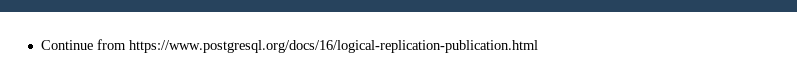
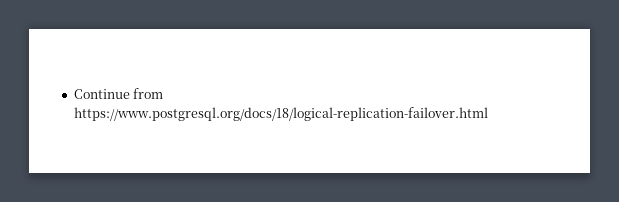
[128,40,538,53] https://www.postgresql.org/docs/16/logical-replication-publication.html -> [73,107,488,121] https://www.postgresql.org/docs/18/logical-replication-failover.html

